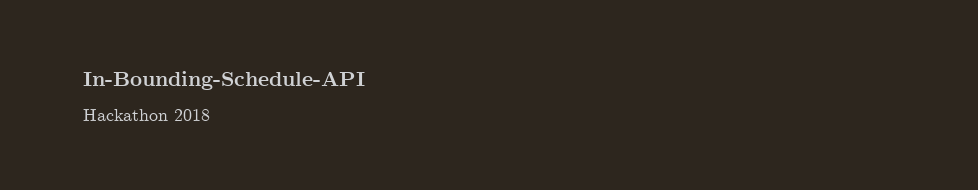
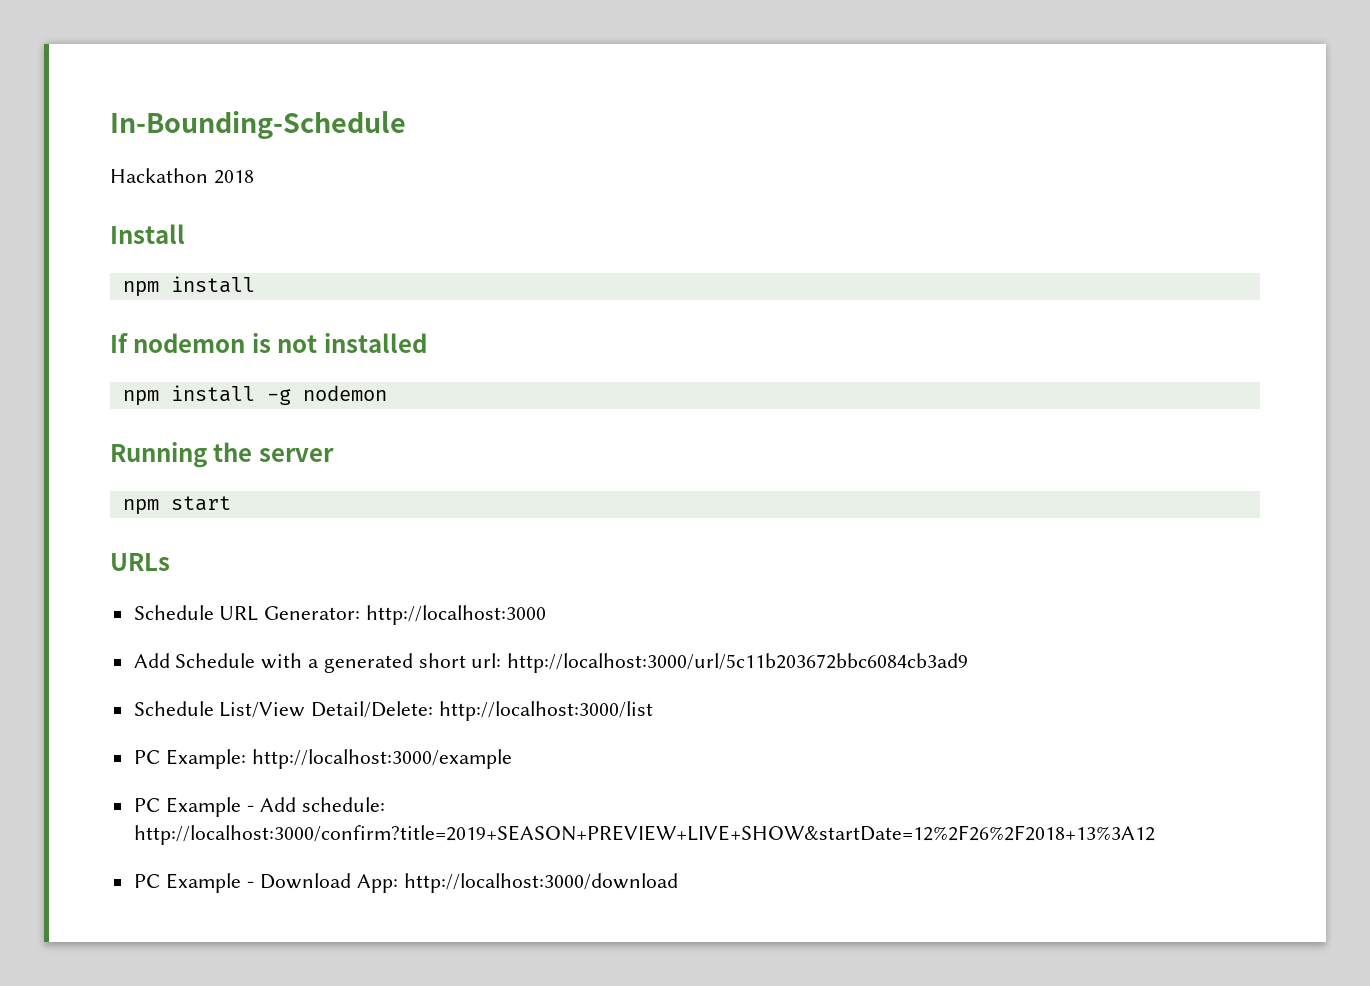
[83,71,365,90] In-Bounding-Schedule-API -> [110,111,406,139] In-Bounding-Schedule
(210, 115) none -> [110,224,185,244] [122,276,255,297] [110,333,427,353] [122,385,387,406] [110,442,334,468] [122,496,231,515] [110,553,170,571] [133,605,547,625] [133,653,969,673] [133,701,654,721] [133,749,513,769] [133,797,385,817] [133,825,1155,845] [133,873,678,893] // Install // npm install // If nodemon is not installed // npm install -g nodemon // Running the server // npm start // URLs // Schedule URL Generator: http://localhost:3000 // Add Schedule with a generated short url: http://localhost:3000/url/5c11b203672bbc6084cb3ad9 // Schedule List/View Detail/Delete: http://localhost:3000/list // PC Example: http://localhost:3000/example // PC Example - Add schedule: http://localhost:3000/confirm?title=2019+SEASON+PREVIEW+LIVE+SHOW&startDate=12%2F26%2F2018+13%3A12 // PC Example - Download App: http://localhost:3000/download

